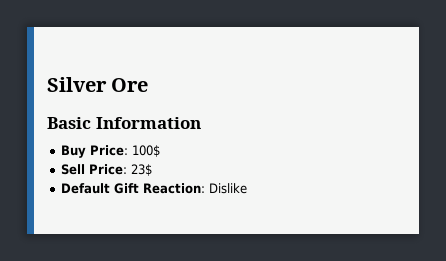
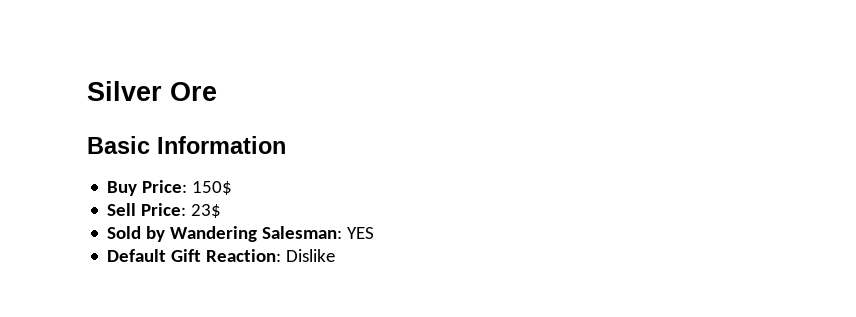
[131,145,160,157] 100$ -> [192,181,233,195] 150$
(152, 170) none -> [107,226,375,242] // Sold by Wandering Salesman: YES

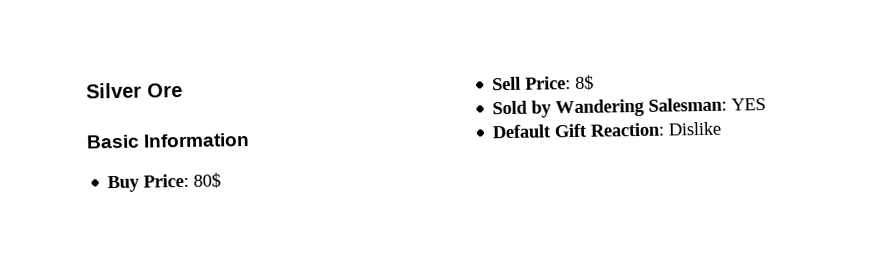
[192,181,233,195] 150$ -> [193,172,222,189] 80$
[191,204,222,218] 23$ -> [575,74,595,91] 8$

